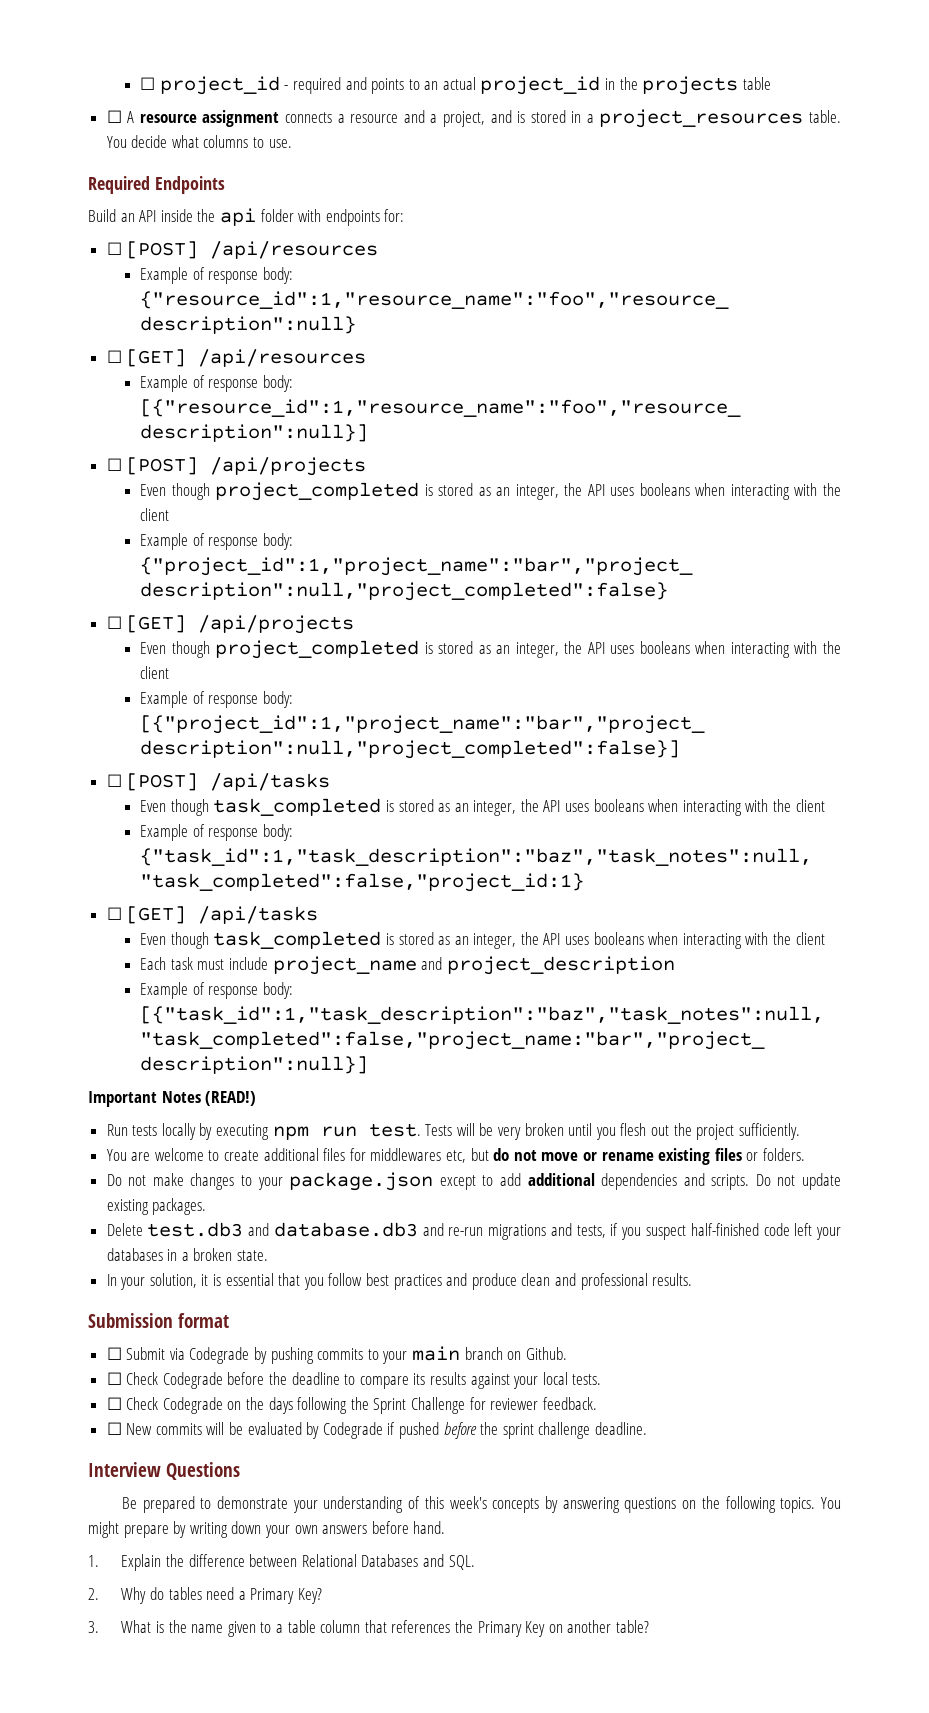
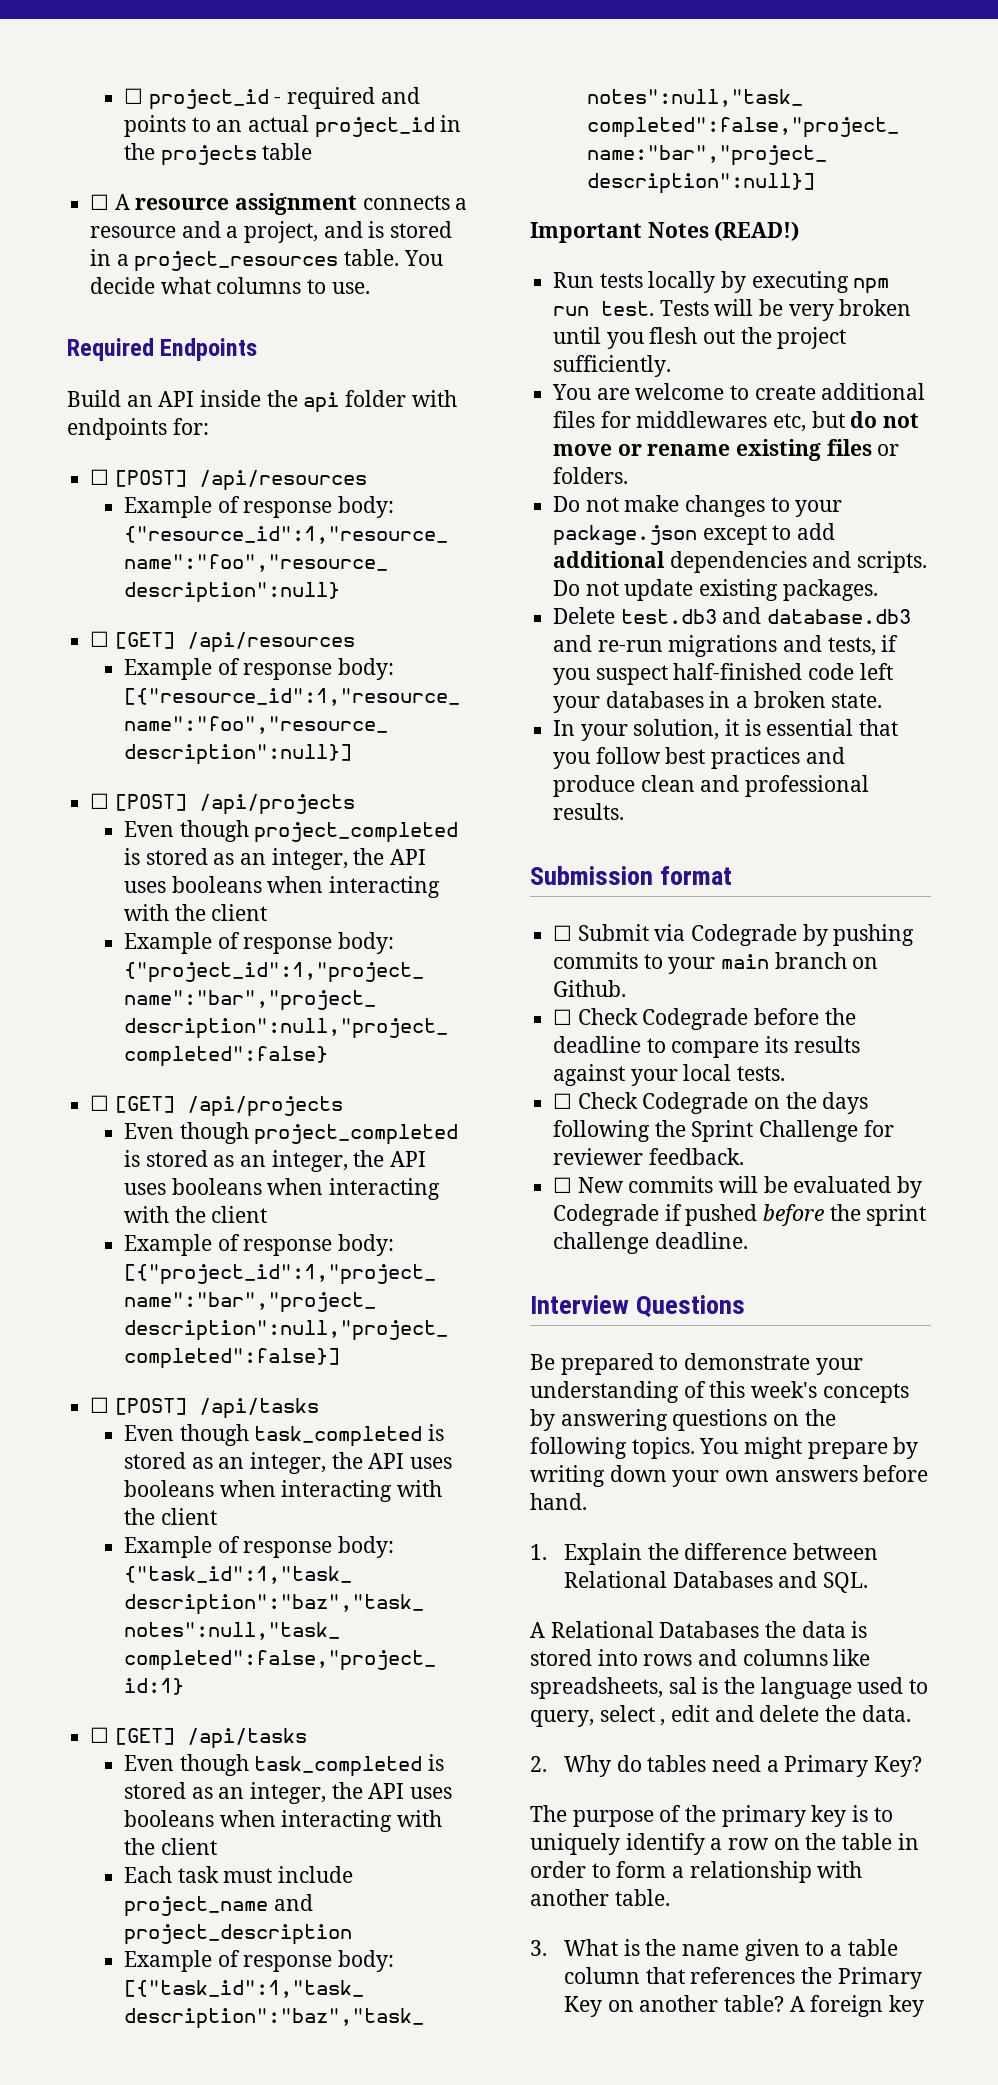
(475, 1562) none -> [530,1621,868,1638] [530,1649,871,1666] [530,1677,929,1699] [530,1705,911,1727] // A Relational Databases the data is stored into rows and columns like spreadsheets, sal is the language used to query, select , edit and delete the data.
(322, 1596) none -> [530,1805,893,1827] [530,1833,919,1855] [530,1861,863,1883] [530,1889,670,1906] // The purpose of the primary key is to uniquely identify a row on the table in order to form a relationship with another table.
(649, 1626) none -> [789,1995,924,2017] A foreign key

